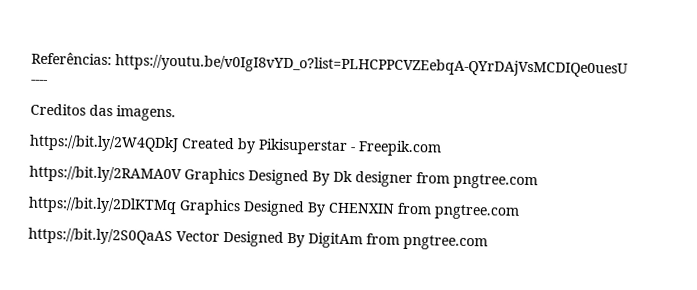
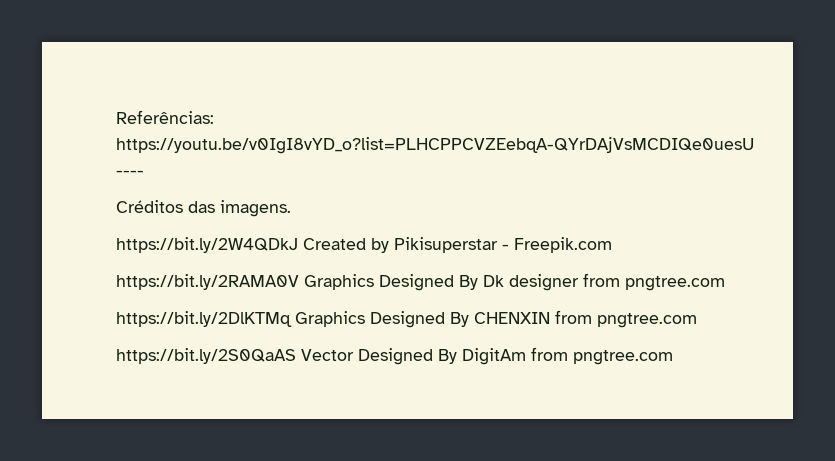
[30,103,86,116] Creditos -> [116,200,183,213] Créditos

